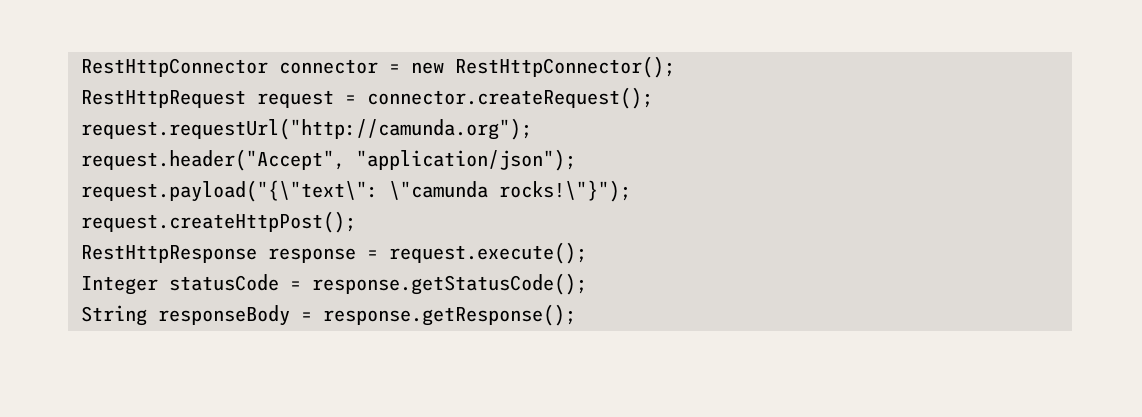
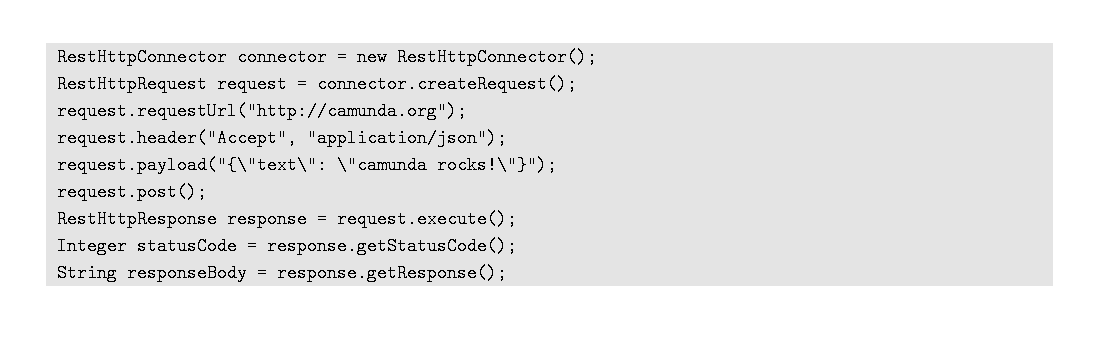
[80,211,356,233] request.createHttpPost(); -> [56,183,207,201] request.post();

